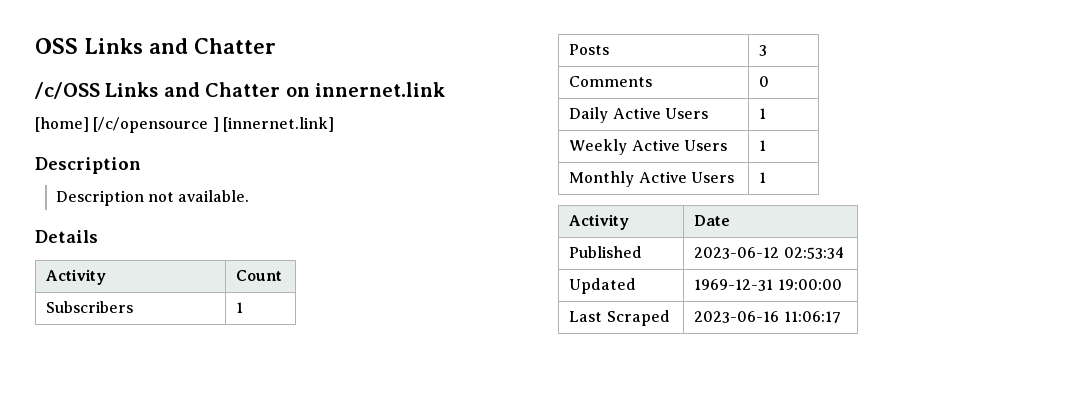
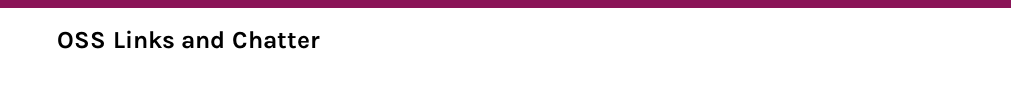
[35,82,445,99] [35,117,334,133] [35,157,141,174] [55,190,250,206] [35,230,98,243] [46,269,107,285] [236,270,283,281] [46,301,134,313] [236,302,244,313] [569,44,610,55] [759,45,768,56] [569,76,653,87] [759,76,770,87] [569,107,708,123] [759,108,767,119] [569,139,727,155] [759,140,767,151] [569,171,734,187] [759,172,767,183] [569,214,630,230] [694,215,731,226] [569,246,643,258] [694,247,844,259] [569,278,637,294] [694,279,842,291] [569,310,670,326] [694,311,841,323] // /c/OSS Links and Chatter on innernet.link // [home] [/c/opensource ] [innernet.link] // Description // Description not available. // Details // Activity | Count // Subscribers | 1 // Posts | 3 // Comments | 0 // Daily Active Users | 1 // Weekly Active Users | 1 // Monthly Active Users | 1 // Activity | Date // Published | 2023-06-12 02:53:34 // Updated | 1969-12-31 19:00:00 // Last Scraped | 2023-06-16 11:06:17 -> (320, 40) none

